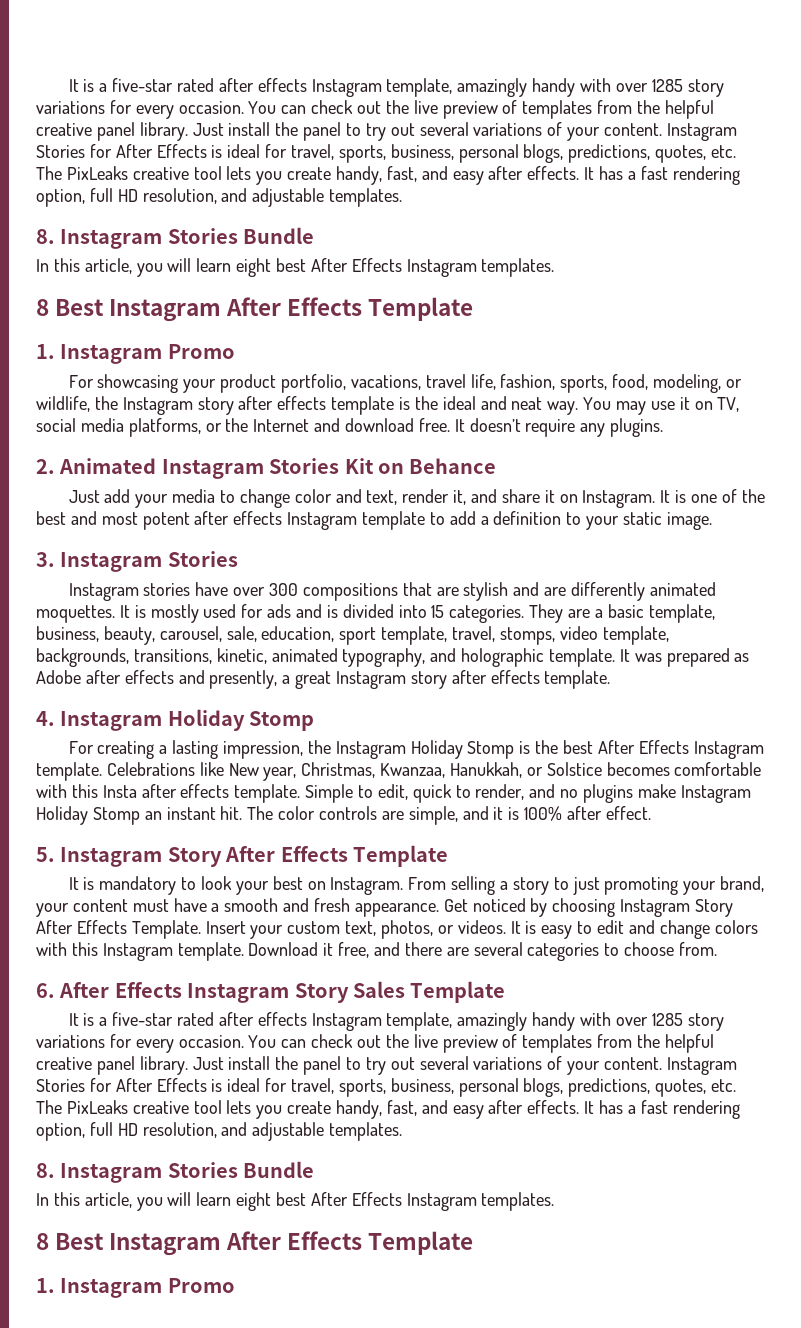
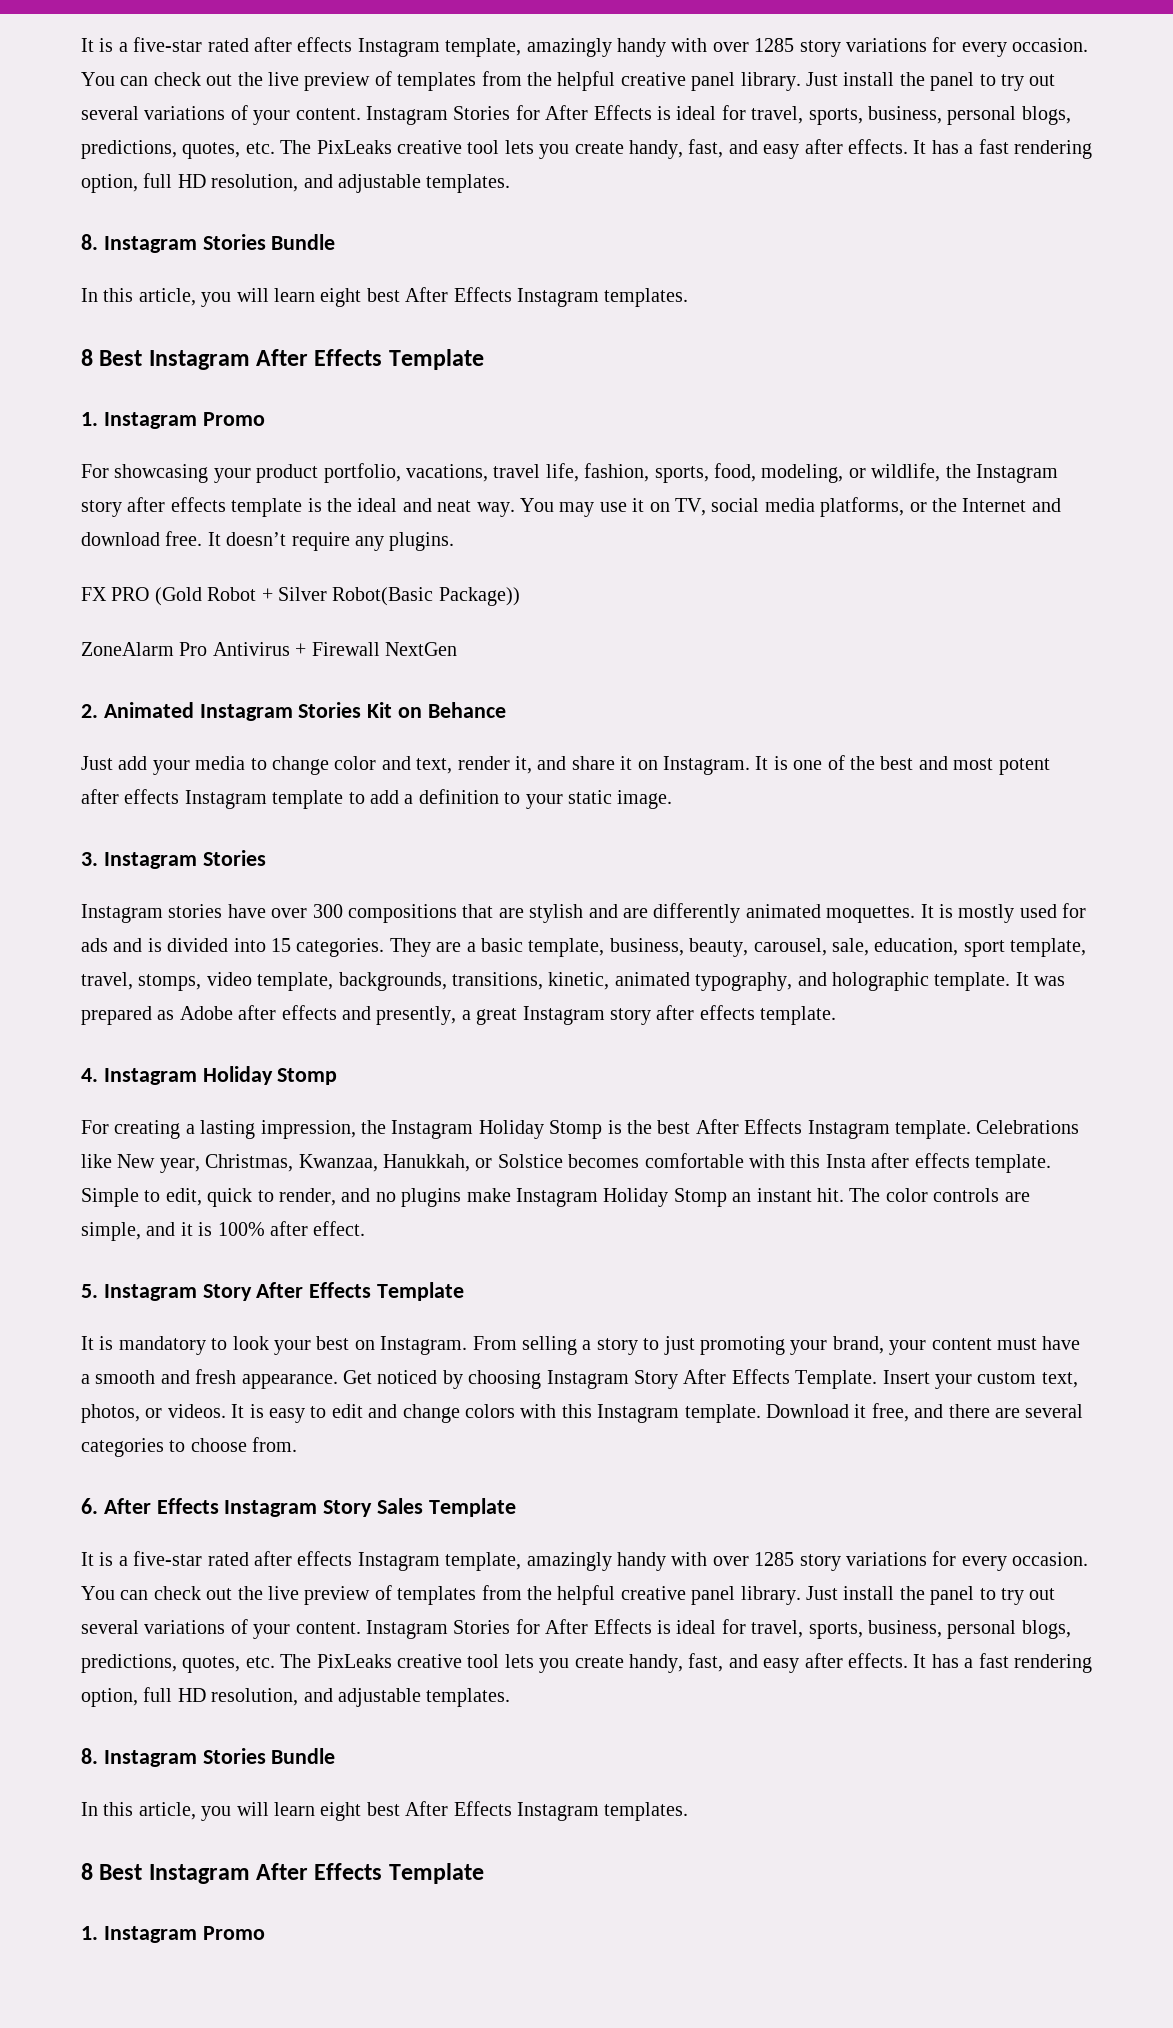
(664, 427) none -> [81,587,520,606] [81,642,457,656] // FX PRO (Gold Robot + Silver Robot(Basic Package)) // ZoneAlarm Pro Antivirus + Firewall NextGen

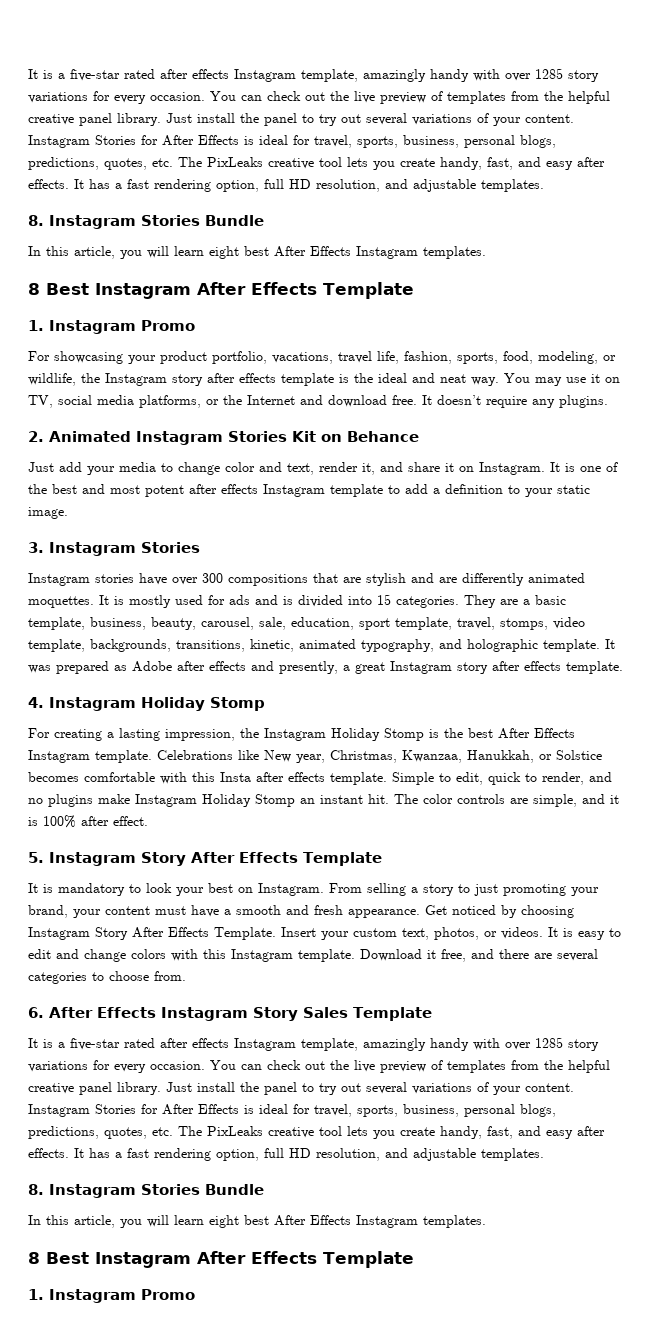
[81,587,520,606] [81,642,457,656] // FX PRO (Gold Robot + Silver Robot(Basic Package)) // ZoneAlarm Pro Antivirus + Firewall NextGen -> (608, 401) none

